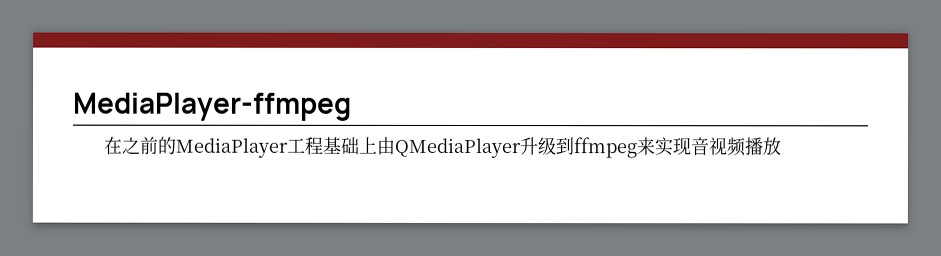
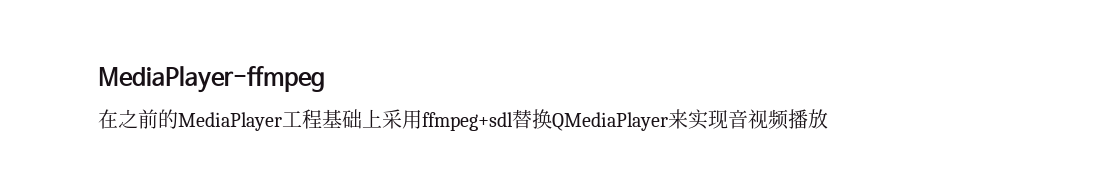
[376,136,638,159] 由QMediaPlayer升级到ffmpeg -> [382,109,668,131] 采用ffmpeg+sdl替换QMediaPlayer

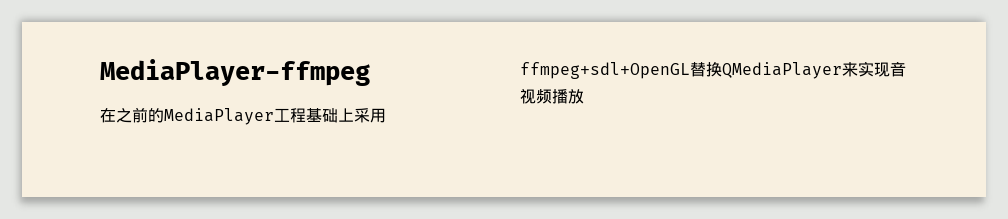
[422,112,513,131] ffmpeg+sdl -> [520,62,690,79] ffmpeg+sdl+OpenGL

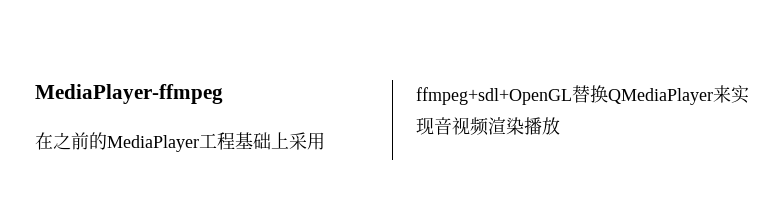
(552, 96) none -> [488,117,524,135] 渲染

